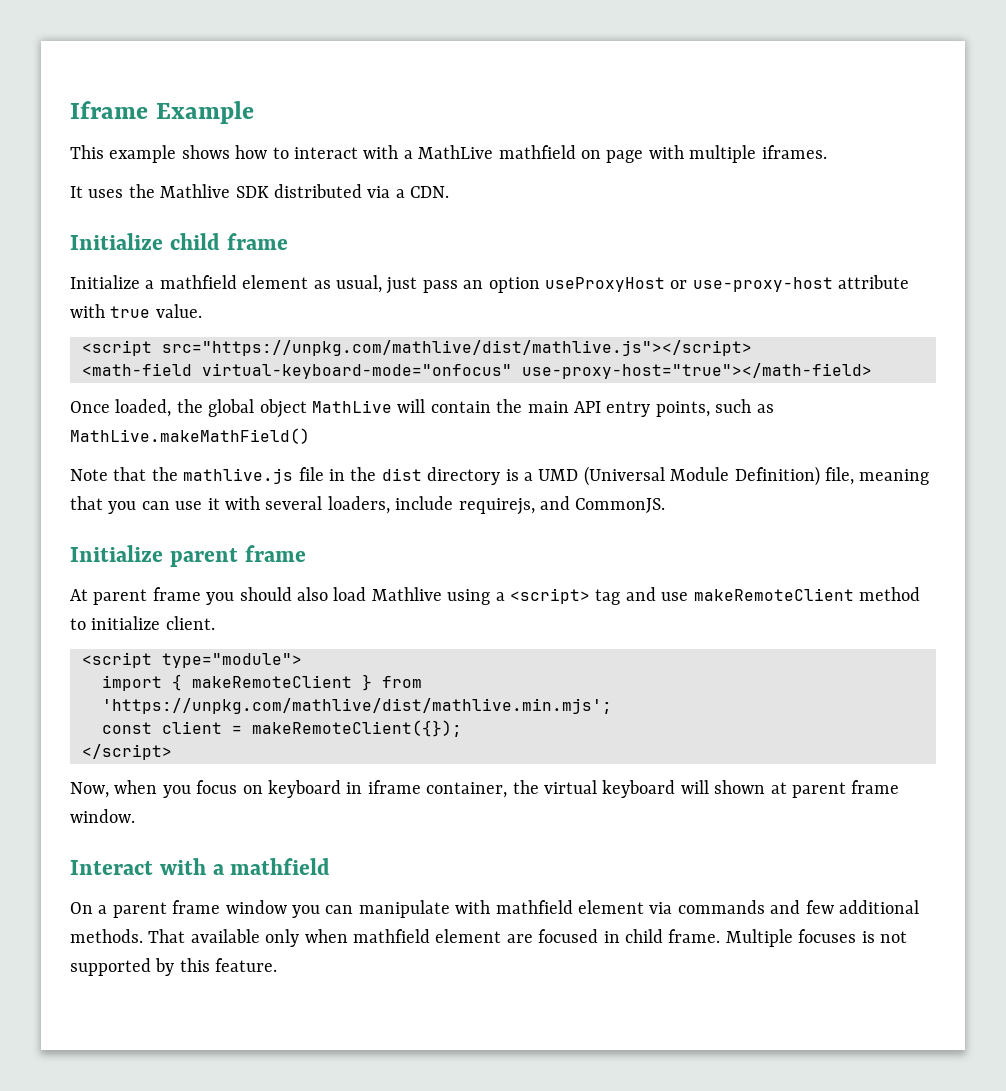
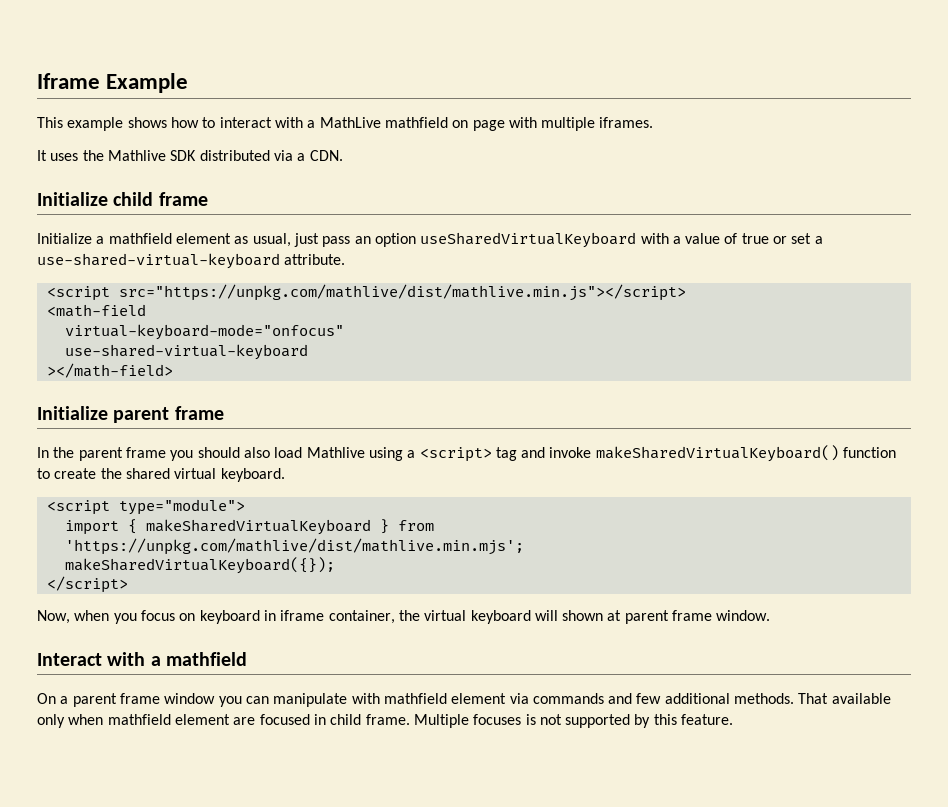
[544,275,910,292] [70,304,202,318] [82,340,752,356] useProxyHost or use-proxy-host attribute with true value. // <script src="https://unpkg.com/mathlive/dist/mathlive.js"></script> -> [420,232,823,248] [37,253,346,269] [46,284,686,301] useSharedVirtualKeyboard with a value of true or set a use-shared-virtual-keyboard attribute. // <script src="https://unpkg.com/mathlive/dist/mathlive.min.js"></script>
(192, 369) none -> (146, 310) //
[522,363,872,379] [70,399,774,418] [70,428,310,444] [70,466,930,486] [70,496,666,515] use-proxy-host="true"></math-field> // Once loaded, the global object MathLive will contain the main API entry points, such as MathLive.makeMathField() // Note that the mathlive.js file in the dist directory is a UMD (Universal Module Definition) file, meaning that you can use it with several loaders, include requirejs, and CommonJS. -> [64,344,308,360] [46,363,173,378] // use-shared-virtual-keyboard // ></math-field>
[70,589,88,601] At -> [37,447,75,458] In the
[661,587,920,601] [70,616,215,630] use makeRemoteClient method to initialize client. -> [549,445,897,462] [37,468,285,482] invoke makeSharedVirtualKeyboard() function to create the shared virtual keyboard.
[192,675,352,688] makeRemoteClient -> [145,519,371,535] makeSharedVirtualKeyboard
[102,720,462,737] const client = makeRemoteClient({}); -> [64,557,335,574] makeSharedVirtualKeyboard({});

